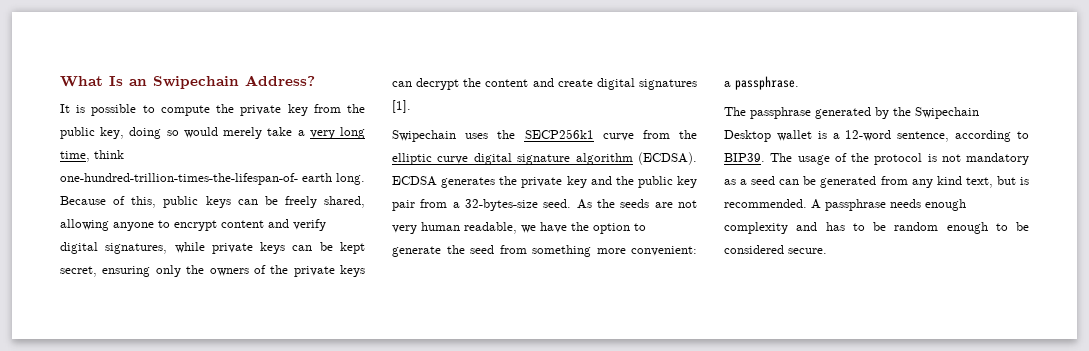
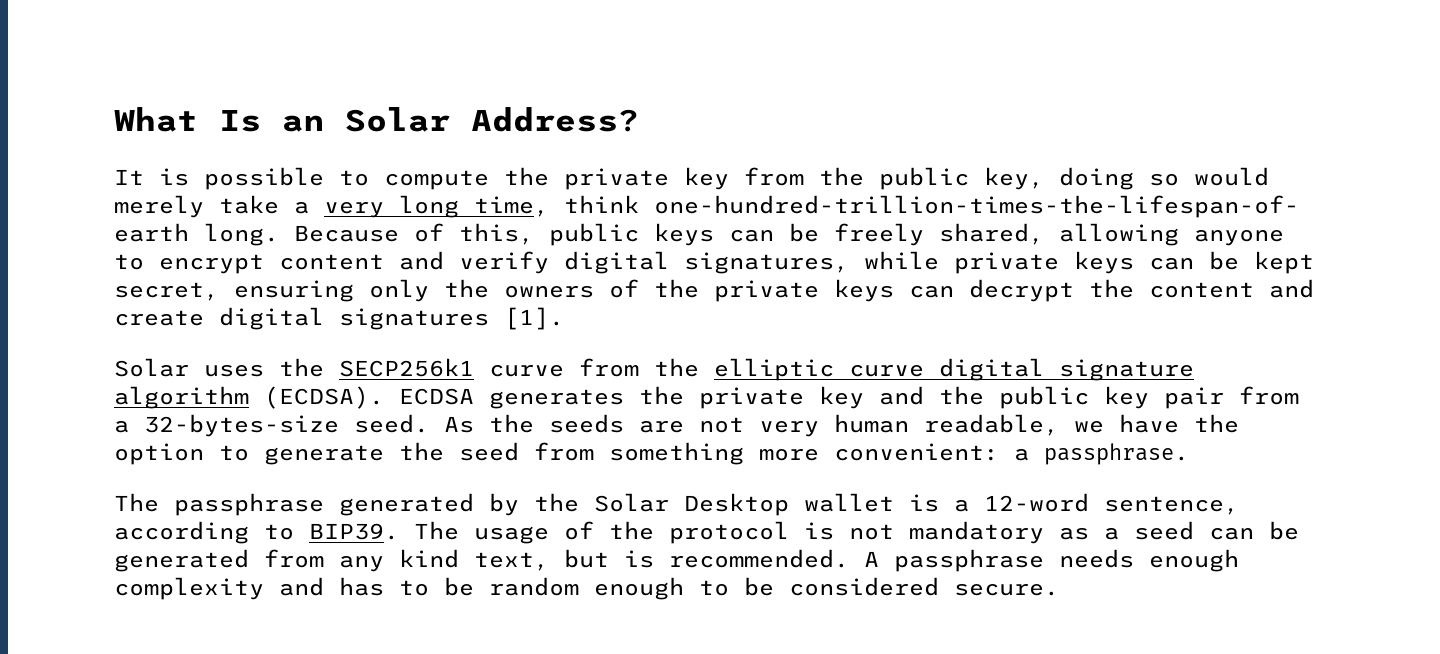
[153,76,239,89] Swipechain -> [345,107,450,132] Solar
[392,130,456,142] Swipechain -> [114,358,189,377] Solar
[915,107,979,119] Swipechain -> [594,493,669,512] Solar

